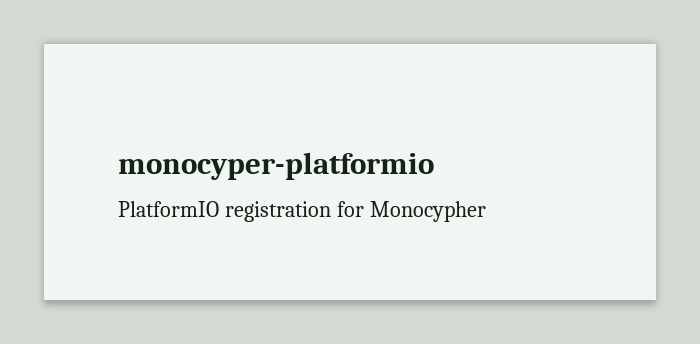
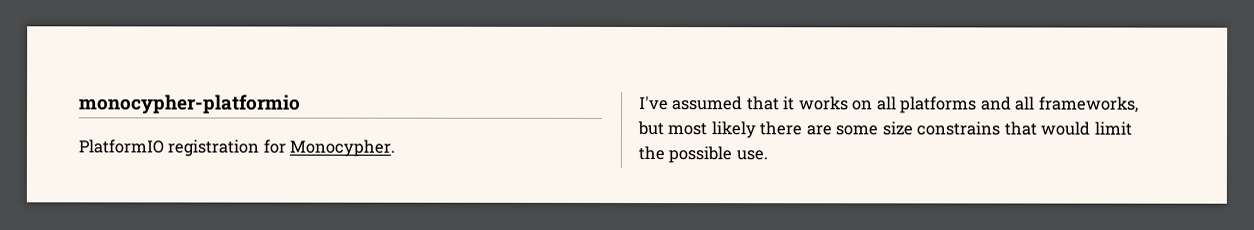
[118,152,434,180] monocyper-platformio -> [79,94,301,115] monocypher-platformio
[369,201,486,222] Monocypher -> [289,139,396,157] [639,96,1139,114] [637,121,1132,139] [638,146,768,164] Monocypher. // I've assumed that it works on all platforms and all frameworks, but most likely there are some size constrains that would limit the possible use.

